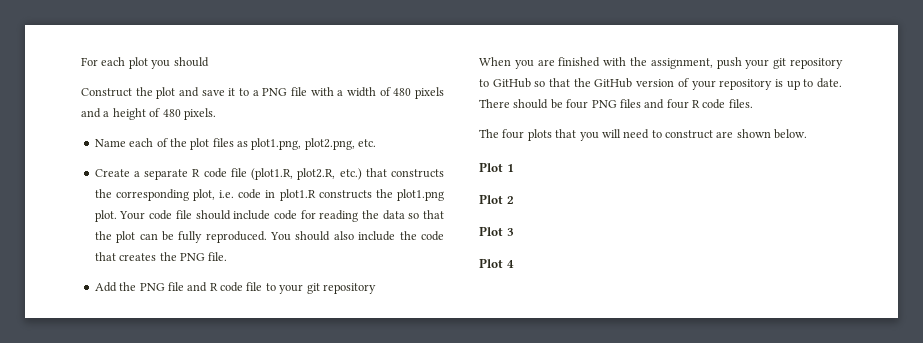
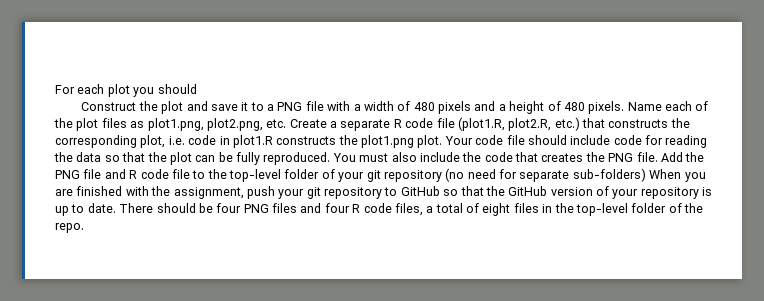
(216, 114) // -> (625, 107) none
(377, 143) // -> (287, 123) none
[295,231,331,241] should -> [359,153,389,162] must
(228, 256) // -> (658, 157) none
[279,283,376,294] your git repository // -> [207,168,646,182] the top-level folder of your git repository (no need for separate sub-folders)
[728,99,753,108] [479,129,808,141] [479,162,514,172] [479,194,514,204] [479,226,514,236] [479,258,514,268] files. // The four plots that you will need to construct are shown below. // Plot 1 // Plot 2 // Plot 3 // Plot 4 -> [394,203,703,216] [55,223,84,233] files, a total of eight files in the top-level folder of the repo.

